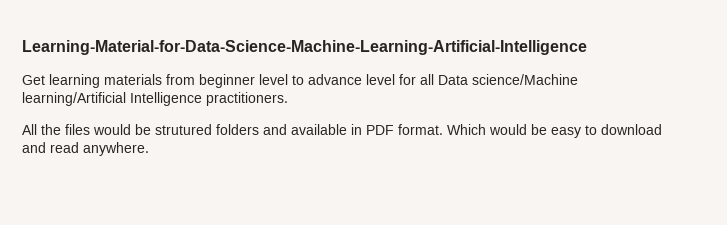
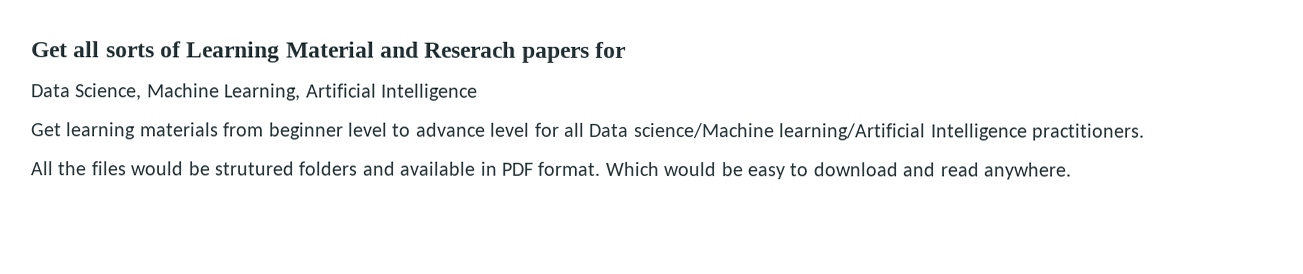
[22,40,587,55] Learning-Material-for-Data-Science-Machine-Learning-Artificial-Intelligence -> [31,41,627,63] [31,83,478,101] Get all sorts of Learning Material and Reserach papers for // Data Science, Machine Learning, Artificial Intelligence

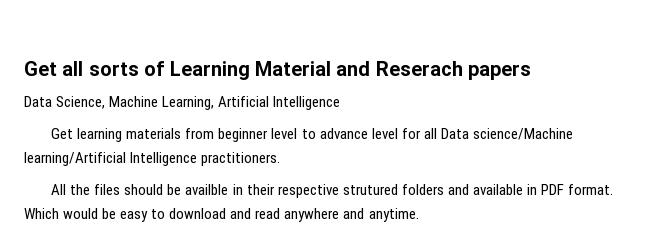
[595,41,627,58] for -> (532, 72) none
[130,161,210,176] would be -> [124,184,339,198] should be availble in their respective
[982,162,1071,180] anywhere. -> [284,208,419,222] anywhere and anytime.

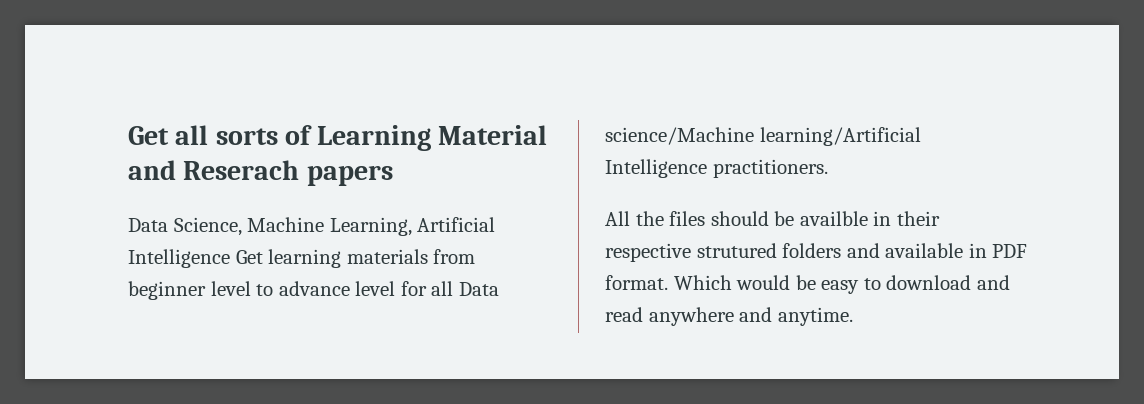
(341, 103) // -> (230, 258) none

